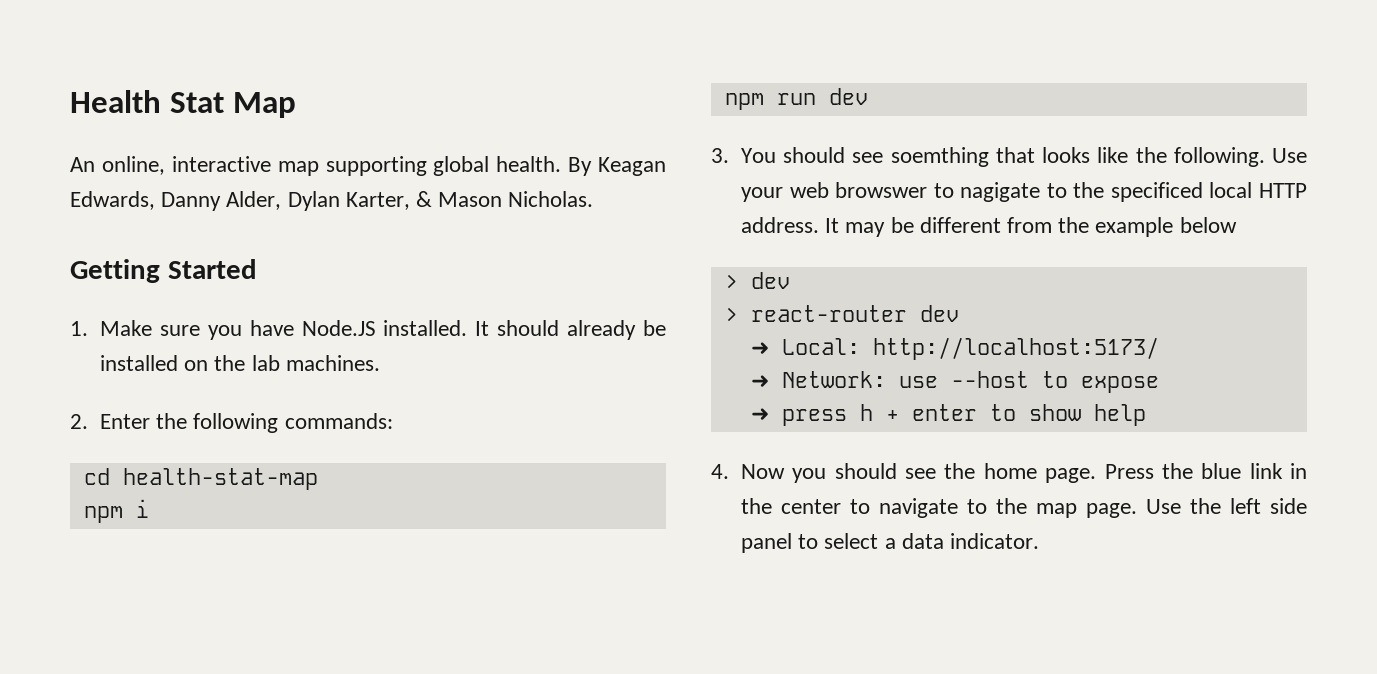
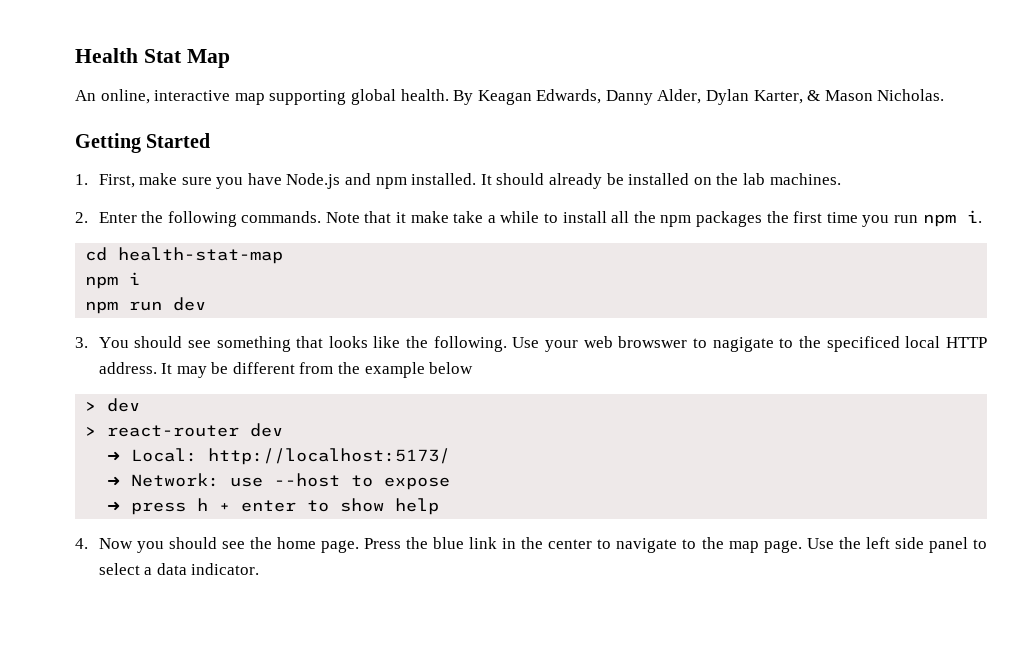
[100,320,153,336] Make -> [98,173,178,188] First, make
[301,320,376,336] Node.JS -> [286,173,407,189] Node.js and npm
[284,413,393,429] commands: -> [241,210,982,227] commands. Note that it make take a while to install all the npm packages the first time you run npm i.
[890,147,989,167] soemthing -> [216,336,291,352] something

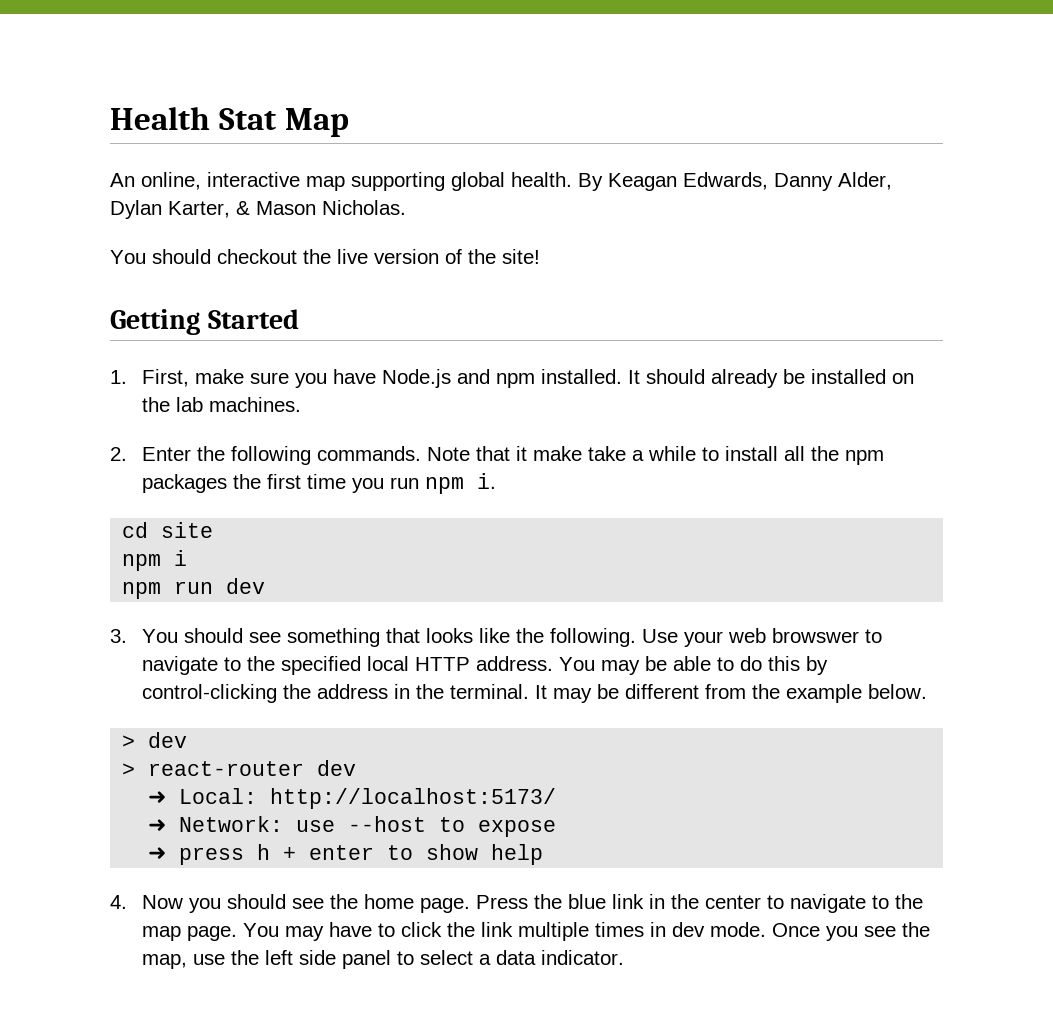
(945, 95) none -> [110,249,540,264] // You should checkout the live version of the site!
[118,247,284,264] health-stat-map -> [161,522,214,538] site
[712,336,900,352] nagigate to the specificed -> [141,656,361,675] navigate to the specified
(157, 368) none -> [558,656,828,675] [141,684,529,703] You may be able to do this by control-clicking the address in the terminal.
[429,362,474,374] below -> [867,684,927,699] below.
[806,538,834,549] Use -> [242,922,930,941] [141,954,225,969] You may have to click the link multiple times in dev mode. Once you see the map, use

